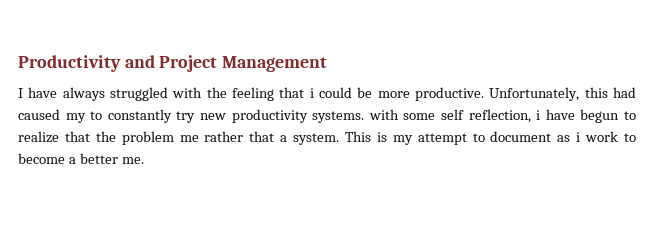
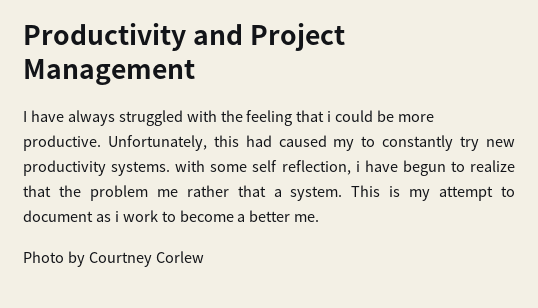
(144, 160) none -> [23,251,204,267] // Photo by Courtney Corlew

